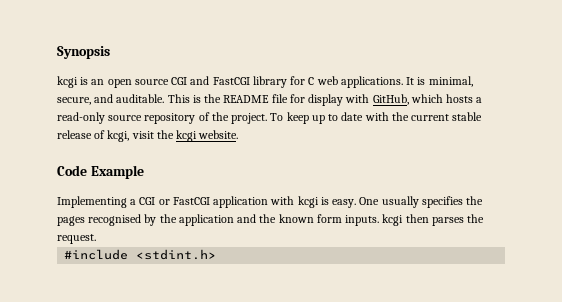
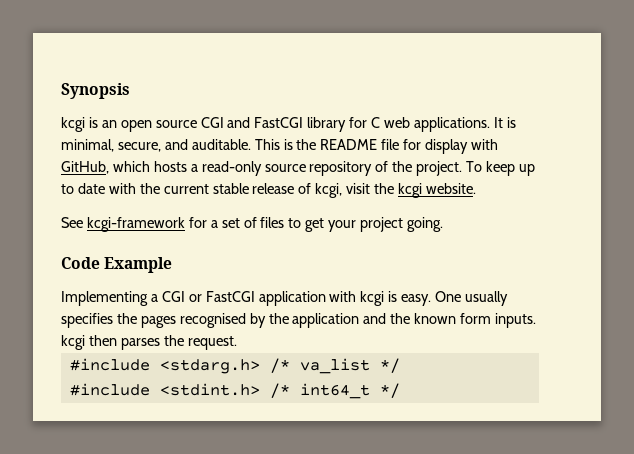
(239, 134) none -> [61,217,444,232] // See kcgi-framework for a set of files to get your project going.
(96, 239) none -> [69,358,400,374] // #include <stdarg.h> /* va_list */
(217, 254) none -> [269,383,400,399] /* int64_t */

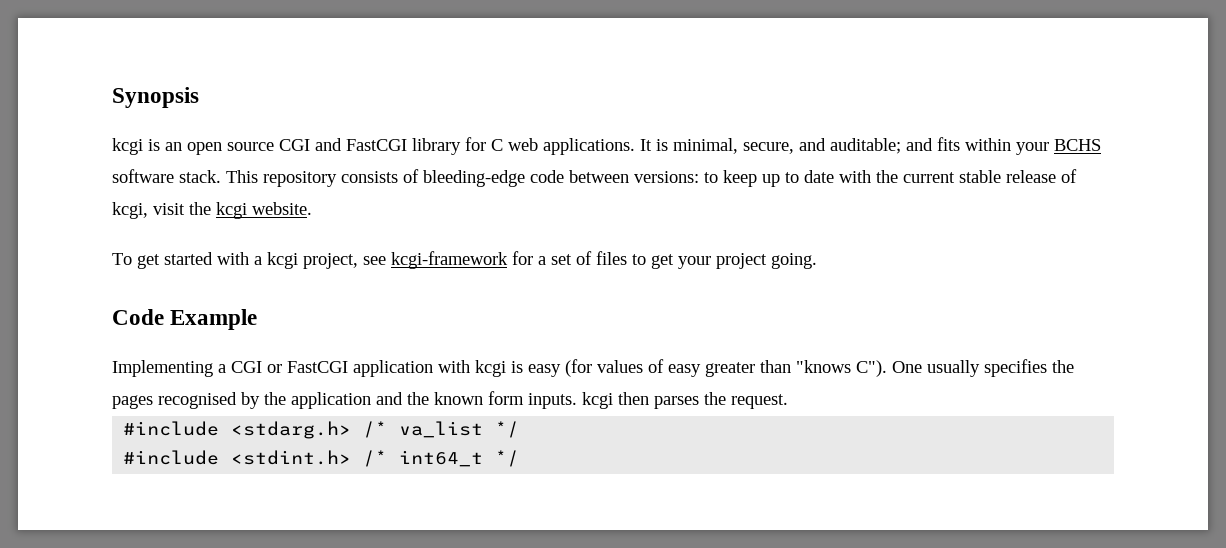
[191,139,499,154] [61,161,483,176] auditable. This is the README file for display with GitHub, which hosts a read-only source repository of the project. To -> [830,137,1101,155] [112,169,718,187] auditable; and fits within your BCHS software stack. This repository consists of bleeding-edge code between versions: to
[61,217,83,228] See -> [112,252,386,269] To get started with a kcgi project, see
[401,294,432,306] easy. -> [528,359,887,377] easy (for values of easy greater than "knows C").

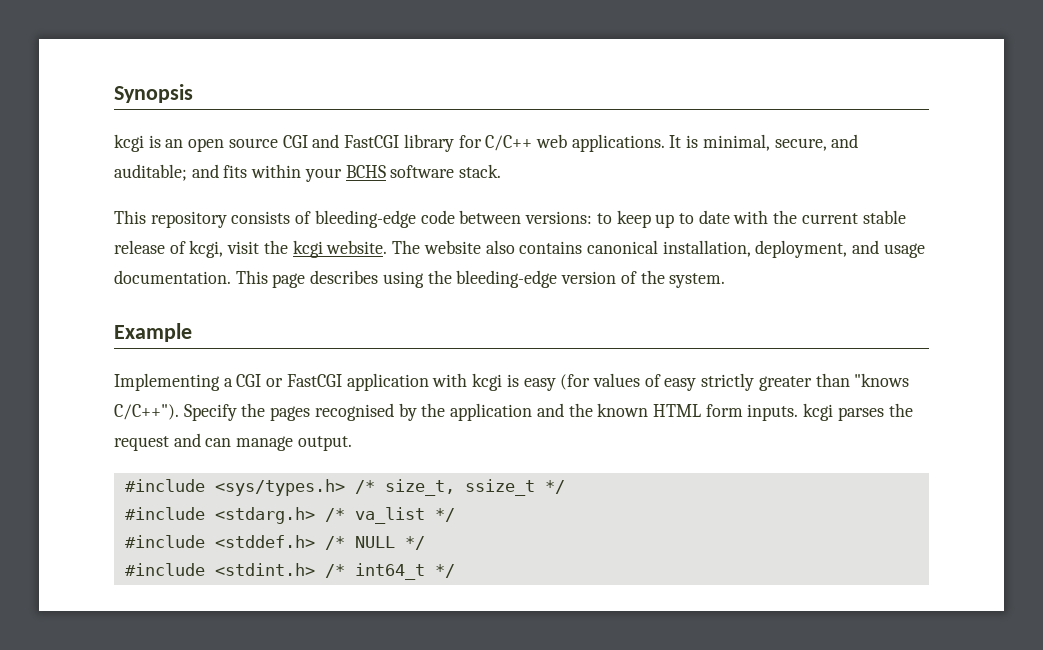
[491,139,503,151] C -> [485,135,533,151] C/C++
(221, 176) none -> (502, 171) //
[112,251,817,269] [112,309,164,325] // To get started with a kcgi project, see kcgi-framework for a set of files to get your project going. // Code -> [392,240,925,258] [114,270,726,288] The website also contains canonical installation, deployment, and usage documentation. This page describes using the bleeding-edge version of the system. //
(701, 370) none -> [701,373,755,391] strictly
[856,359,1047,377] C"). One usually specifies -> [114,404,237,421] C/C++"). Specify
(483, 398) none -> [652,404,701,417] HTML
[618,392,649,405] then -> (834, 412) none
[731,394,788,409] request. -> [114,433,352,451] [124,479,565,496] request and can manage output. // #include <sys/types.h> /* size_t, ssize_t */
(520, 429) none -> [124,535,425,550] // #include <stddef.h> /* NULL */

